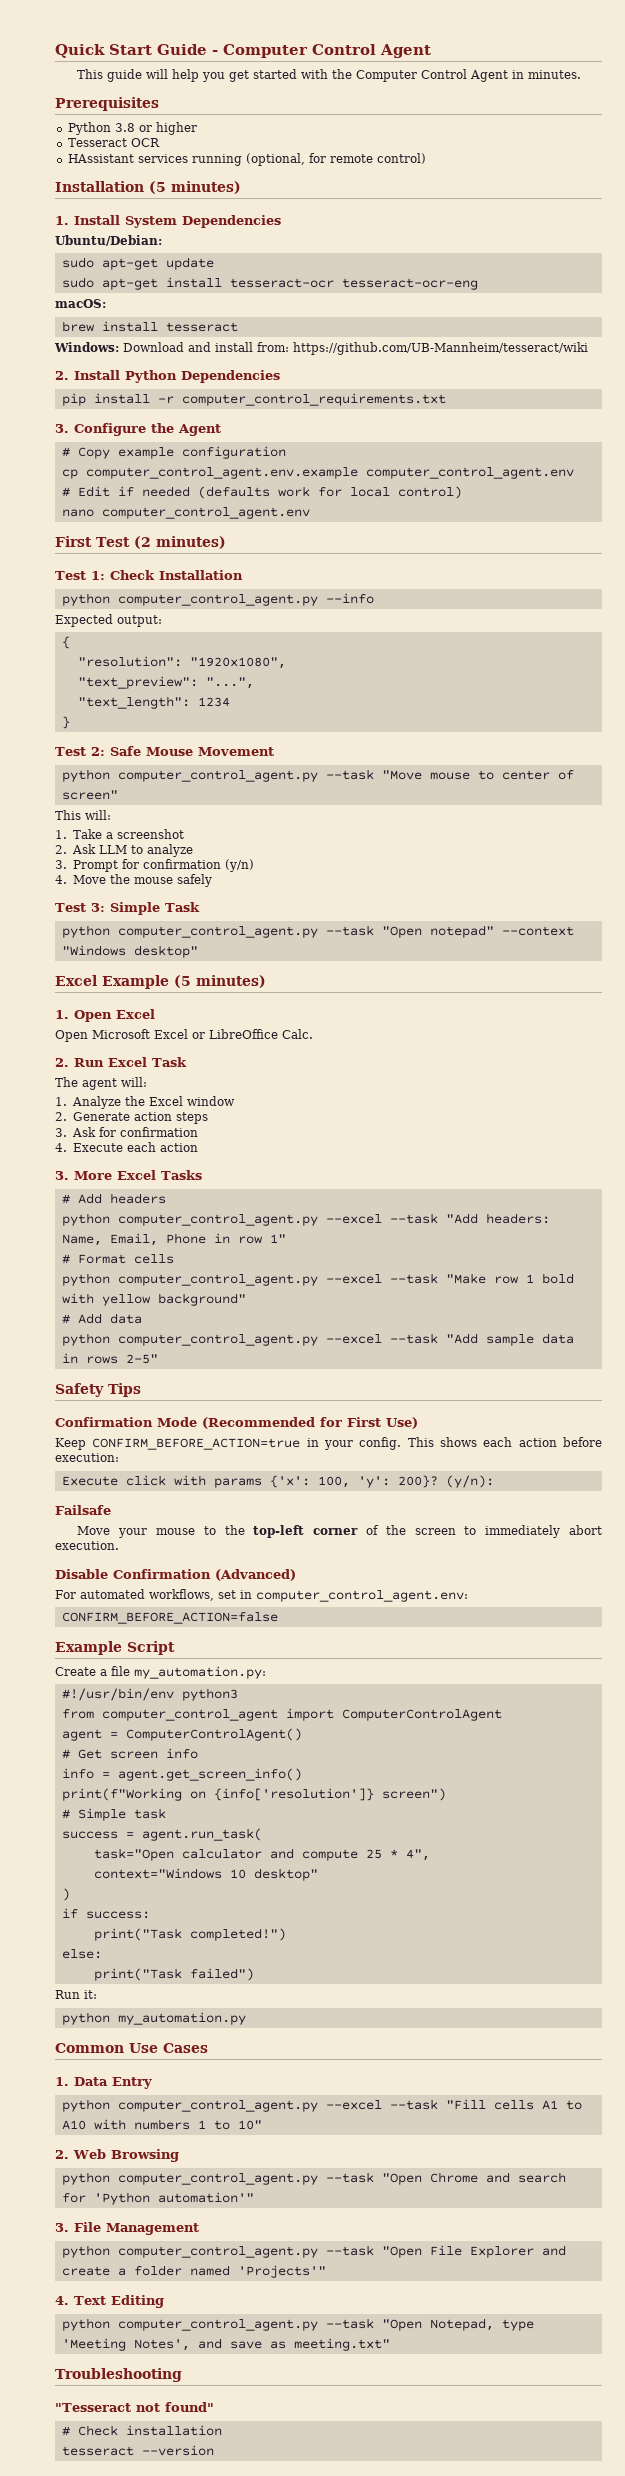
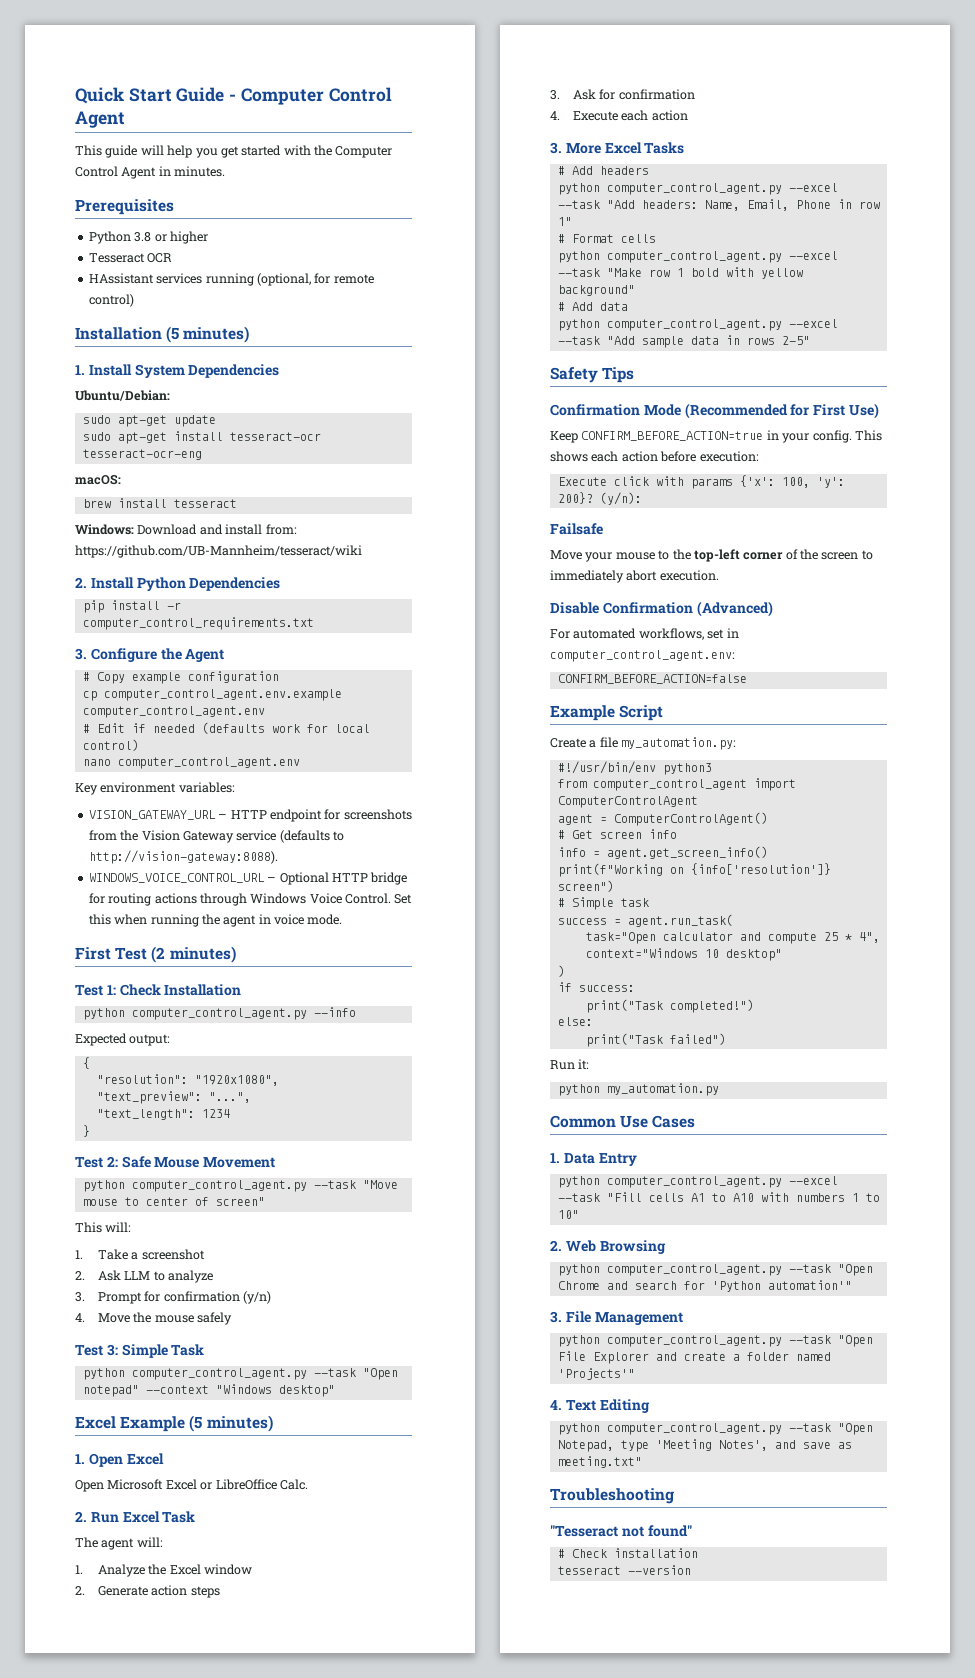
(310, 513) none -> [75,782,235,795] [88,809,412,822] [88,830,344,843] [88,850,278,864] [88,872,408,885] [88,893,413,906] [88,914,343,927] // Key environment variables: // VISION_GATEWAY_URL – HTTP endpoint for screenshots from the Vision Gateway service (defaults to http://vision-gateway:8088). // WINDOWS_VOICE_CONTROL_URL – Optional HTTP bridge for routing actions through Windows Voice Control. Set this when running the agent in voice mode.

